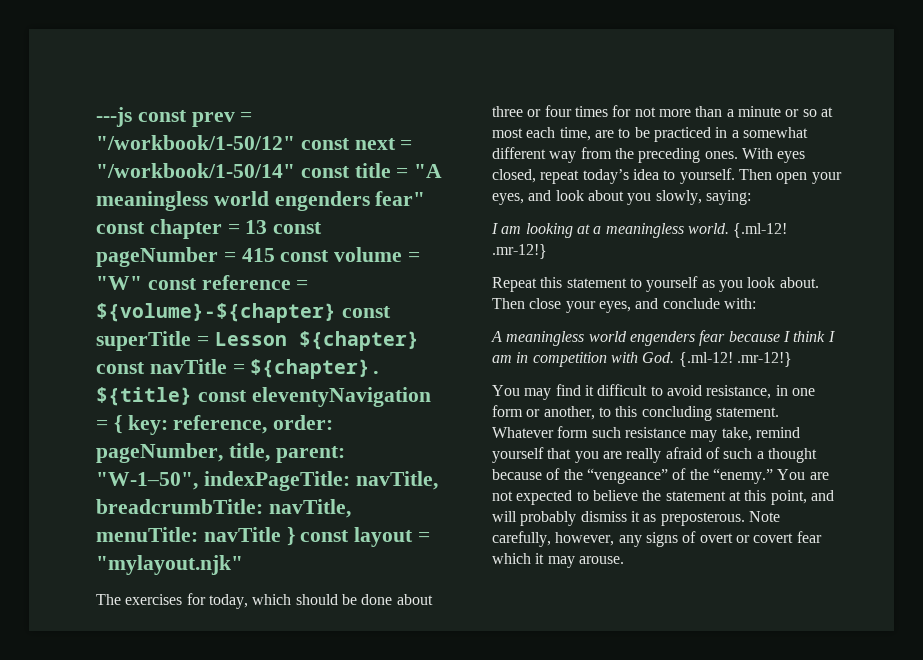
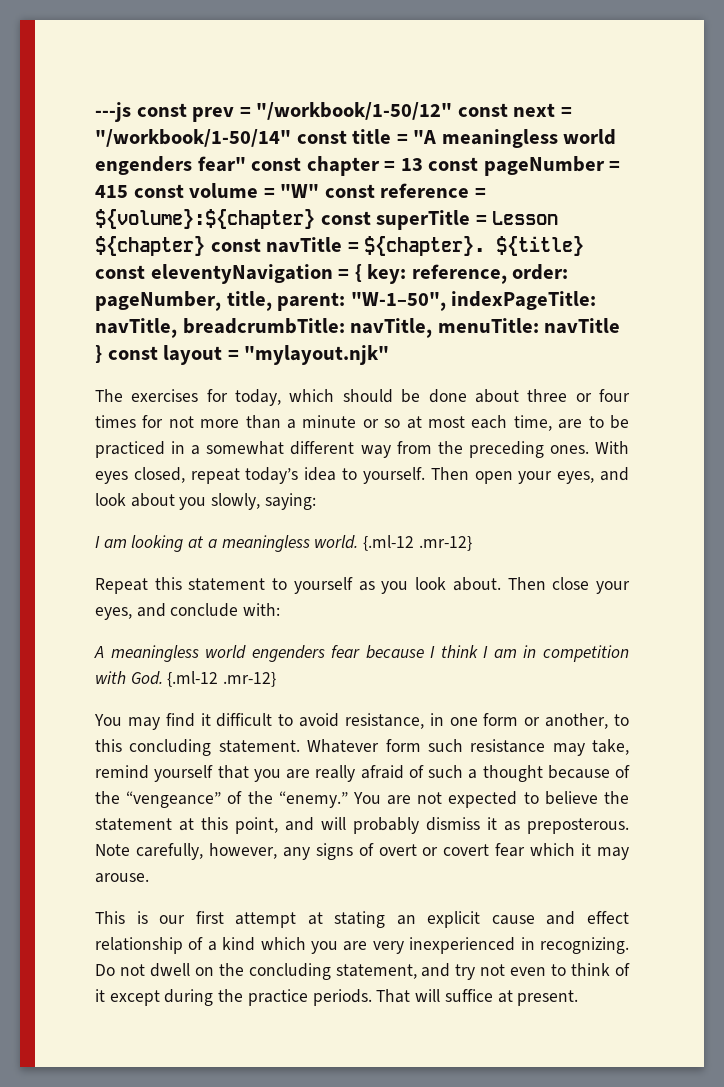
[96,303,336,323] ${volume}-${chapter} -> [95,209,315,229] ${volume}:${chapter}
[733,223,788,238] [492,244,547,259] {.ml-12! .mr-12!} -> [363,535,472,551] {.ml-12 .mr-12}
[678,352,792,367] {.ml-12! .mr-12!} -> [167,671,277,687] {.ml-12 .mr-12}
(624, 560) none -> [95,911,629,928] [95,937,629,954] [95,963,630,980] [95,989,579,1006] // This is our first attempt at stating an explicit cause and effect relationship of a kind which you are very inexperienced in recognizing. Do not dwell on the concluding statement, and try not even to think of it except during the practice periods. That will suffice at present.

